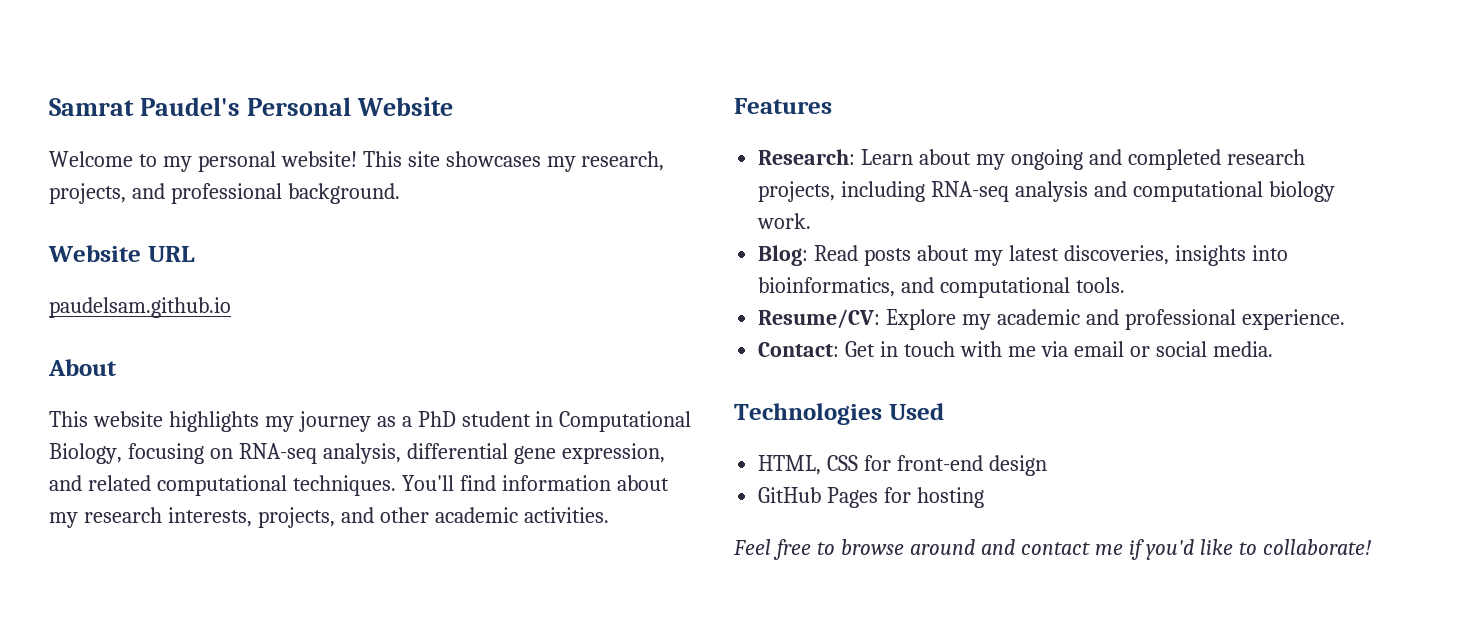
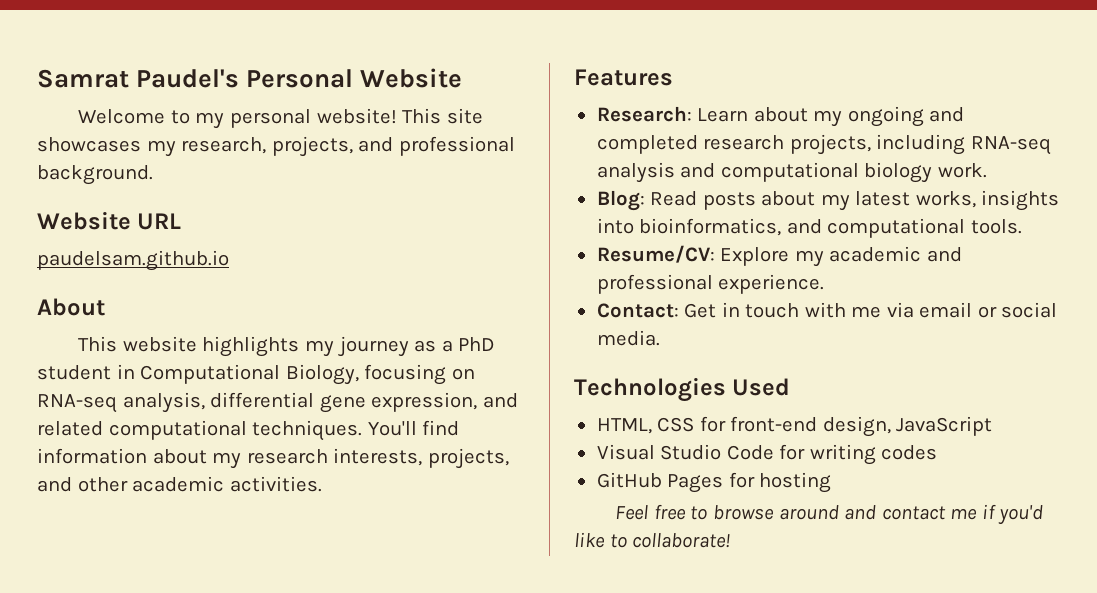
[1063,245,1169,265] discoveries, -> [915,191,976,208] works,
[988,455,1047,476] design -> [822,416,993,437] [596,444,938,465] design, JavaScript // Visual Studio Code for writing codes

